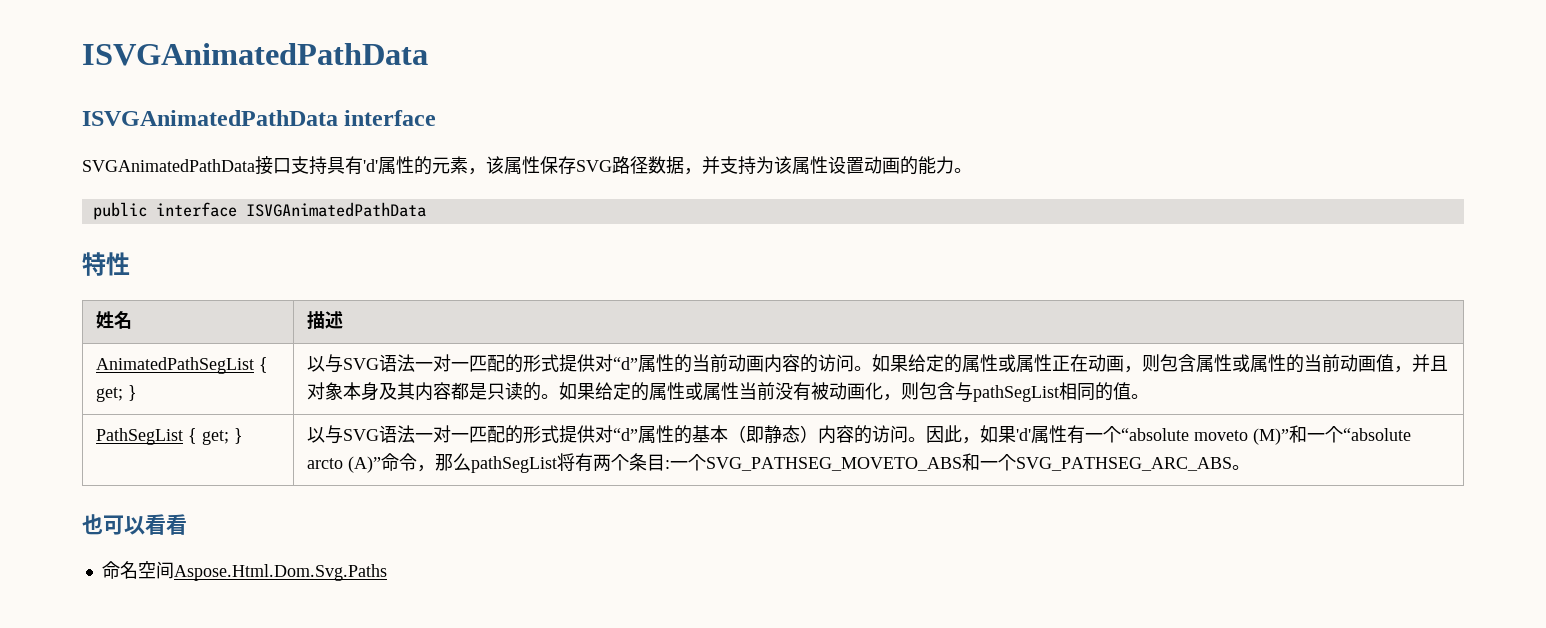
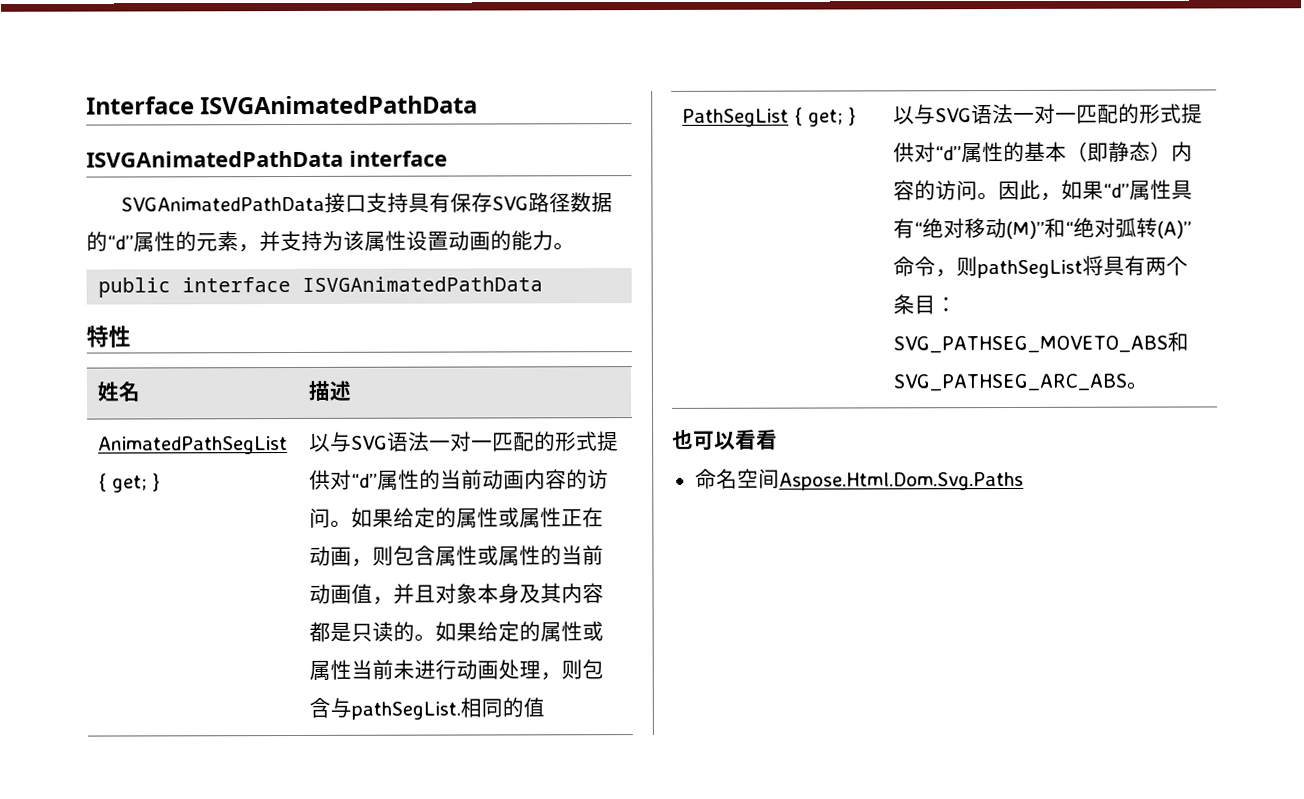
(82, 54) none -> [86,96,195,115] Interface
[363,156,684,175] 'd'属性的元素，该属性保存SVG路径数据 -> [449,192,613,213] [86,231,239,253] 保存SVG路径数据的“d”属性的元素
[775,382,884,401] 没有被动画化 -> [392,659,541,680] 未进行动画处理
[973,385,1060,402] pathSegList -> [350,701,461,720] pathSegList.
[1131,394,1150,399] 。 -> (545, 707) none
[1016,425,1412,445] [307,453,1017,473] 'd'属性有一个“absolute moveto (M)”和一个“absolute arcto (A)”命令，那么pathSegList将有两个条目:一个SVG_PATHSEG_MOVETO_ABS和一个 -> [1102,179,1193,201] [892,217,1192,240] [892,255,1188,279] [892,294,957,315] [892,331,1189,354] “d”属性具有“绝对移动(M)”和“绝对弧转(A)”命令，则pathSegList将具有两个条目：SVG_PATHSEG_MOVETO_ABS和

